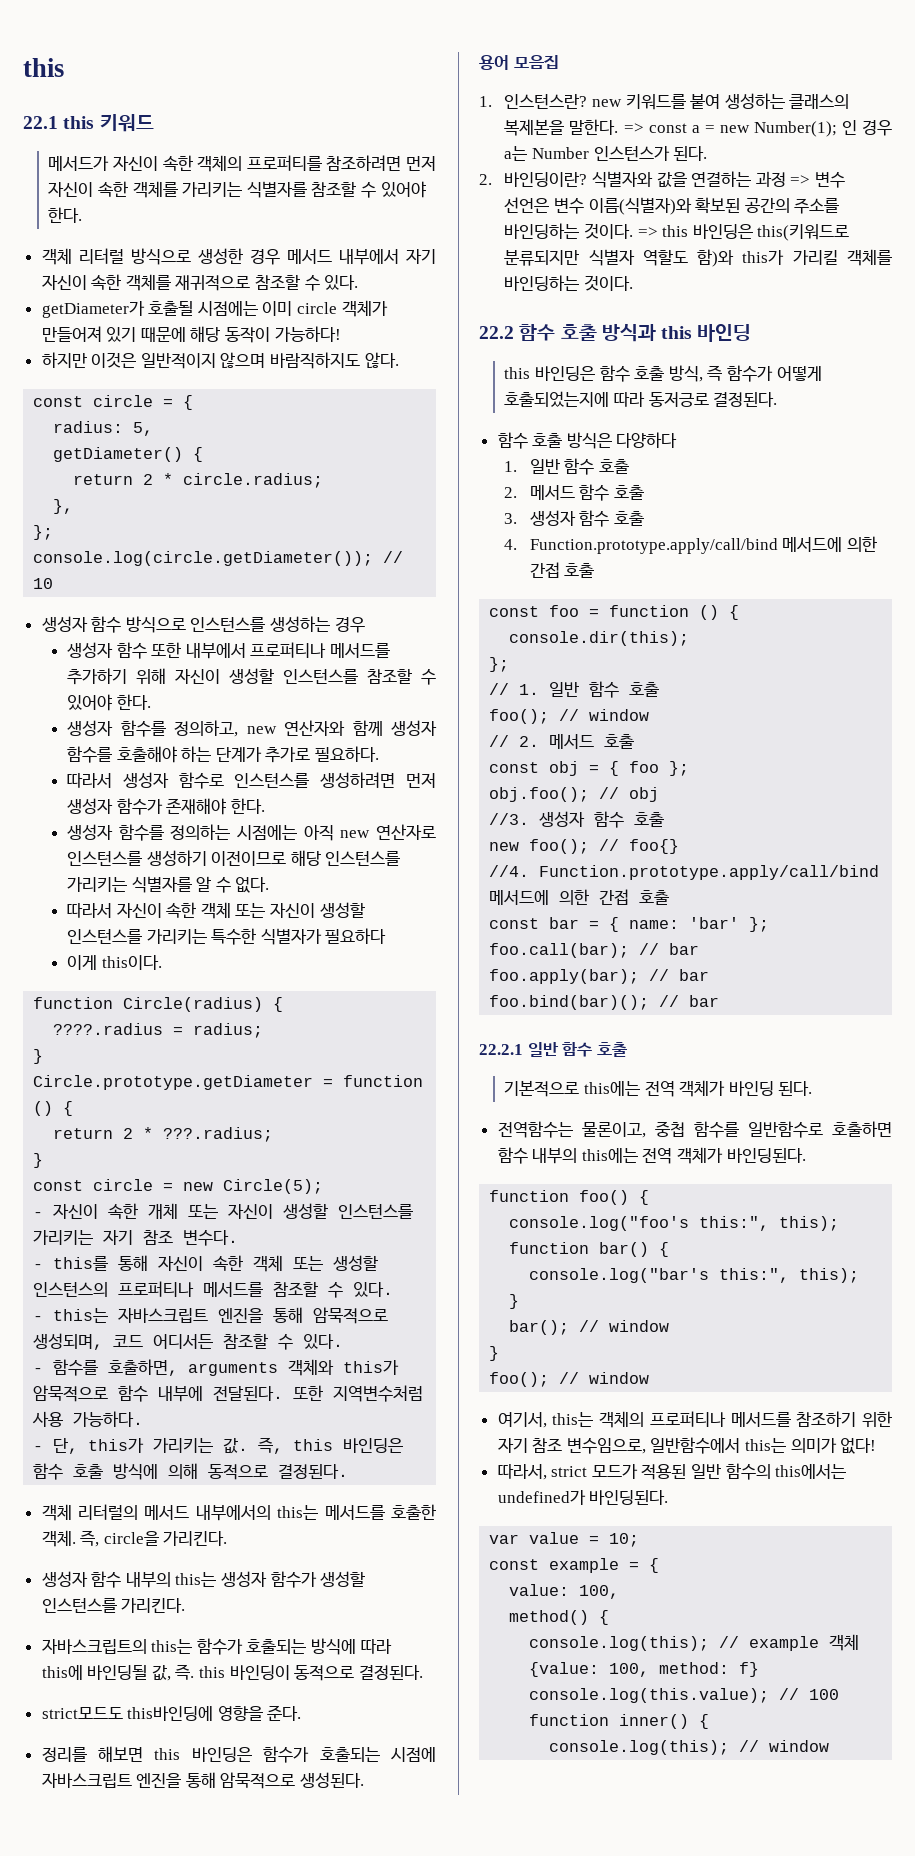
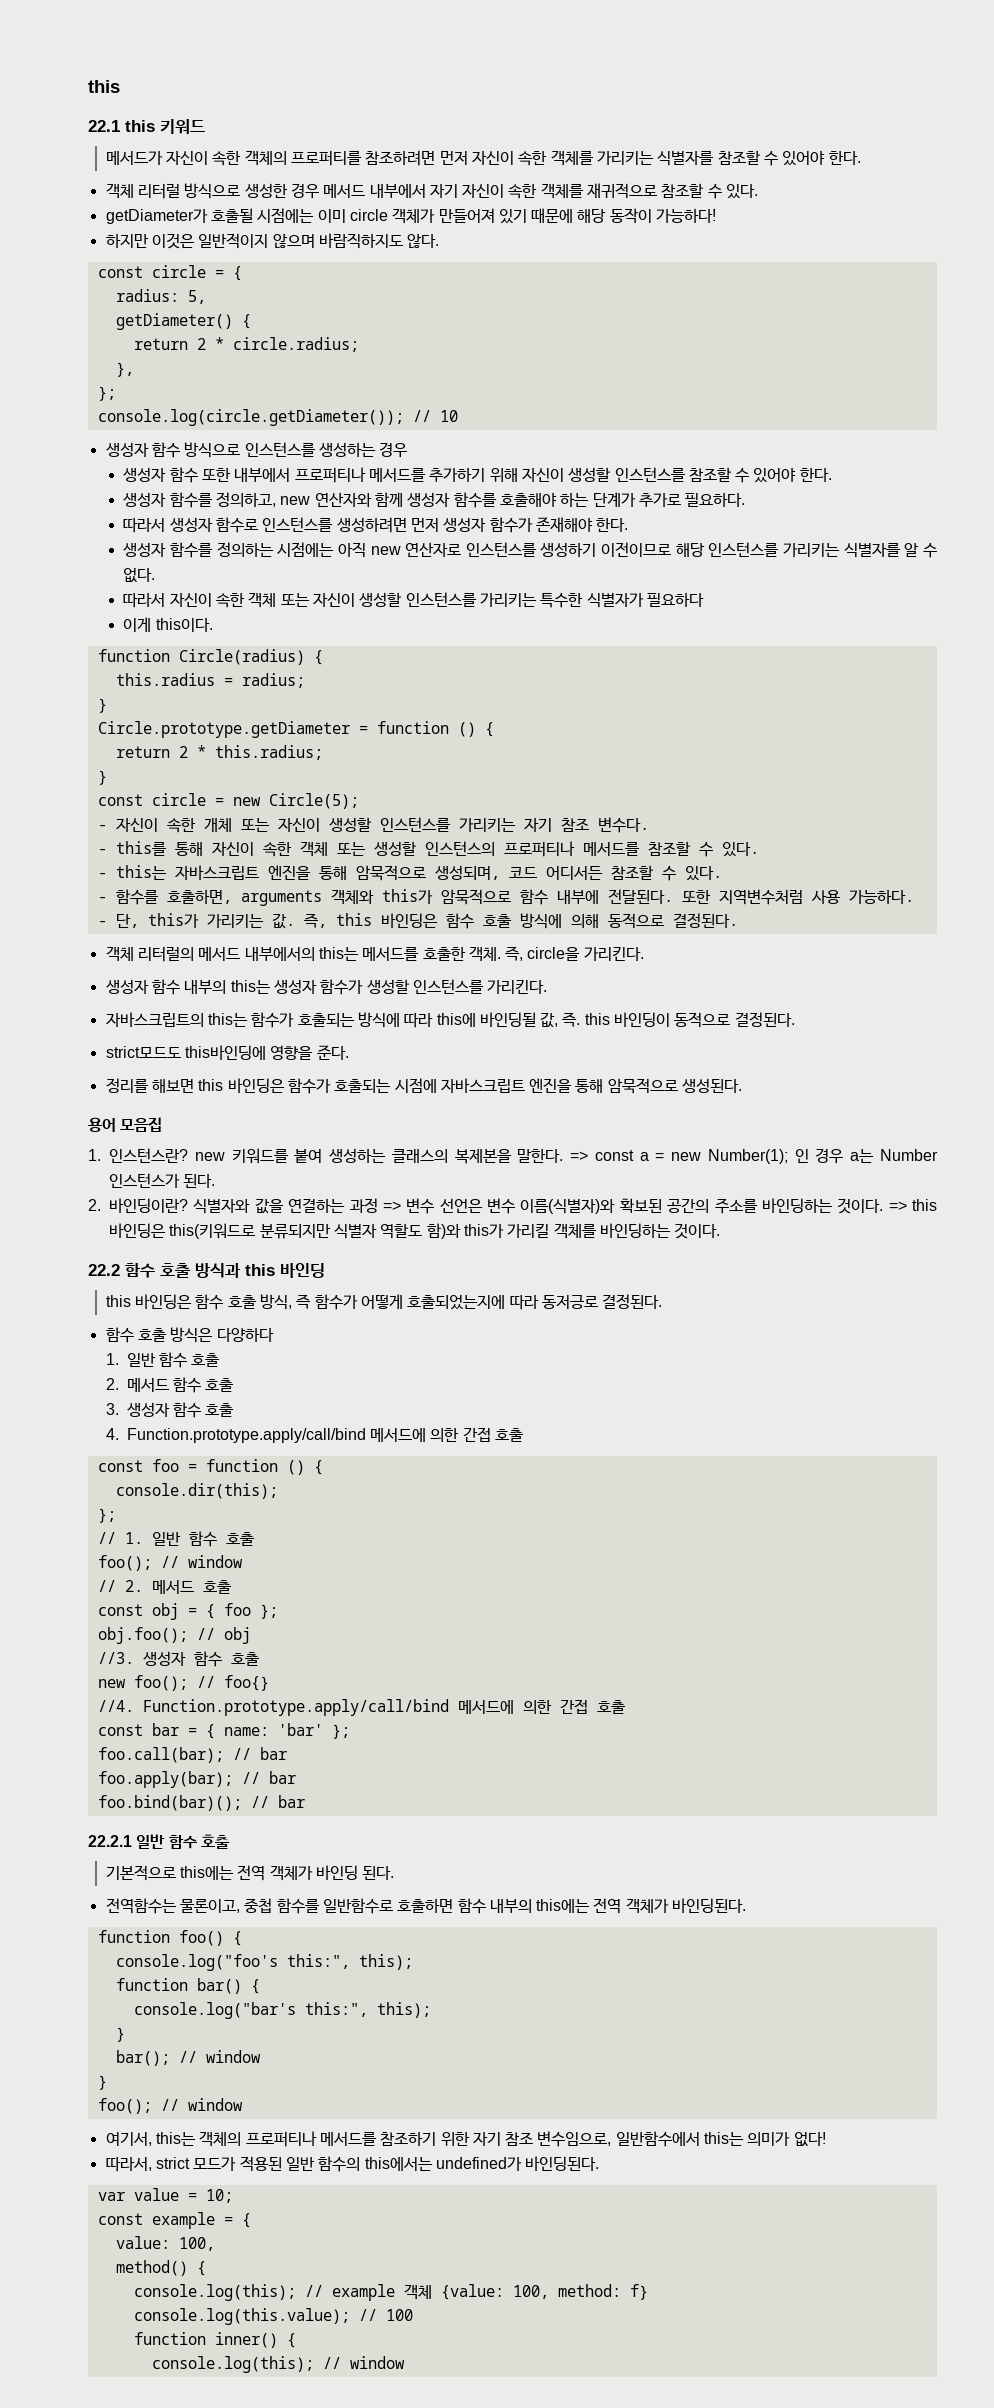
[53,1023,164,1035] ????.radius -> [115,673,215,686] this.radius
[163,1127,274,1142] ???.radius; -> [214,745,323,760] this.radius;

